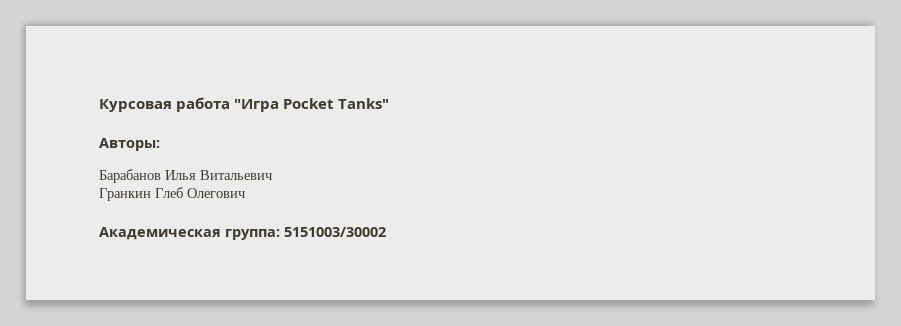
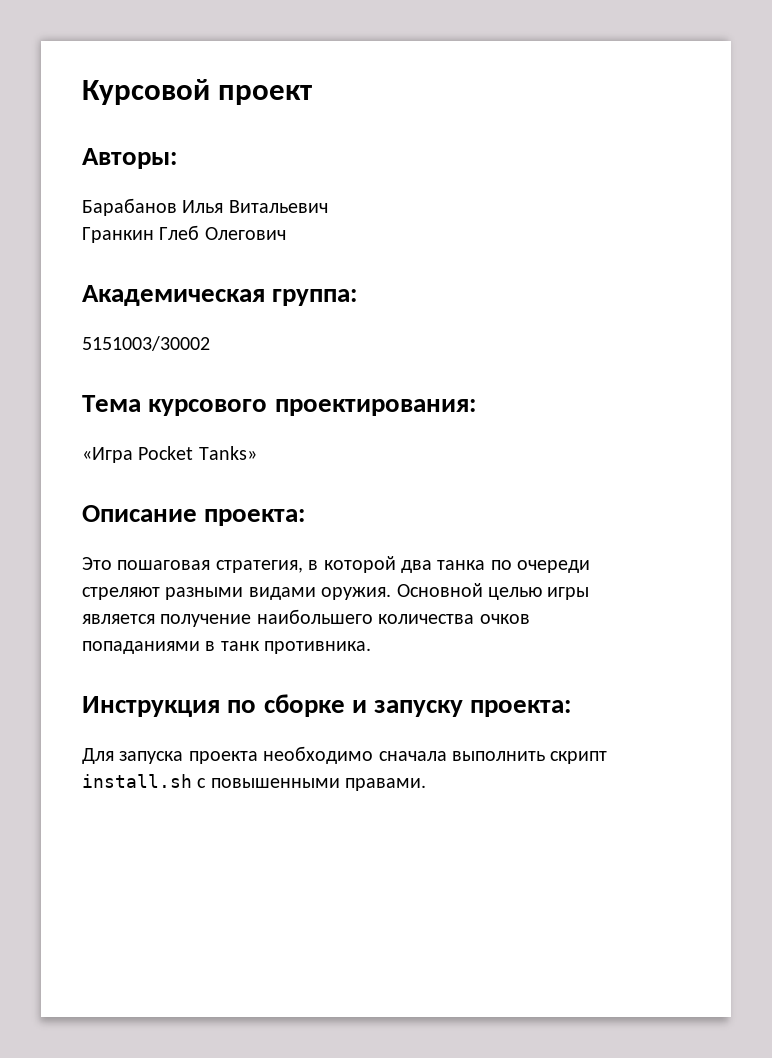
[99,97,390,112] Курсовая работа "Игра Pocket Tanks" -> [82,79,313,105] Курсовой проект
(280, 234) none -> (358, 297) //
(386, 232) none -> [82,395,476,416] [82,446,257,463] [82,505,306,526] [82,556,591,573] [82,583,590,600] [82,609,530,627] [82,641,372,654] [82,694,572,717] [82,746,608,764] [82,774,427,791] // Тема курсового проектирования: // «Игра Pocket Tanks» // Описание проекта: // Это пошаговая стратегия, в которой два танка по очереди стреляют разными видами оружия. Основной целью игры является получение наибольшего количества очков попаданиями в танк противника. // Инструкция по сборке и запуску проекта: // Для запуска проекта необходимо сначала выполнить скрипт install.sh с повышенными правами.

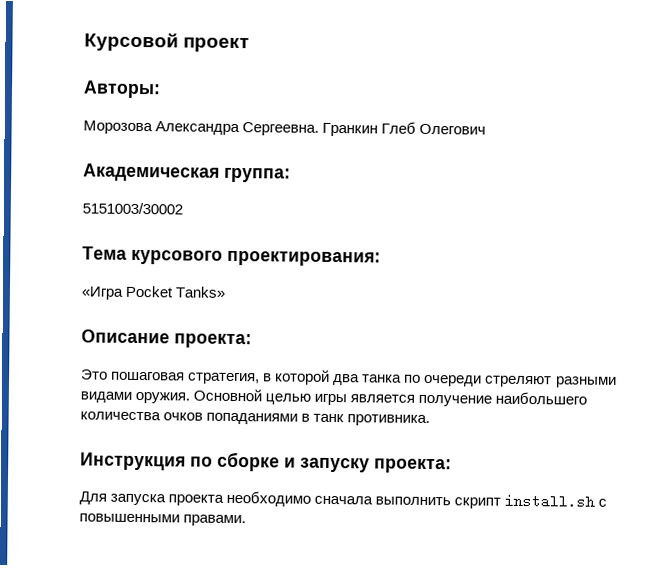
[82,198,328,216] Барабанов Илья Витальевич // -> [83,120,320,136] Морозова Александра Сергеевна.

